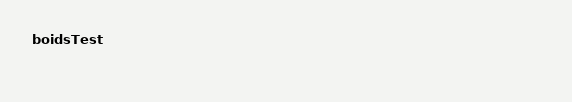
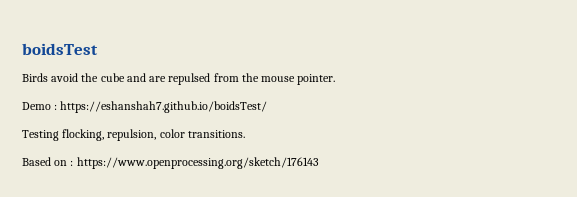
(103, 39) none -> [22,73,336,85] [22,101,268,113] [22,129,245,141] [22,157,319,169] // Birds avoid the cube and are repulsed from the mouse pointer. // Demo : https://eshanshah7.github.io/boidsTest/ // Testing flocking, repulsion, color transitions. // Based on : https://www.openprocessing.org/sketch/176143

